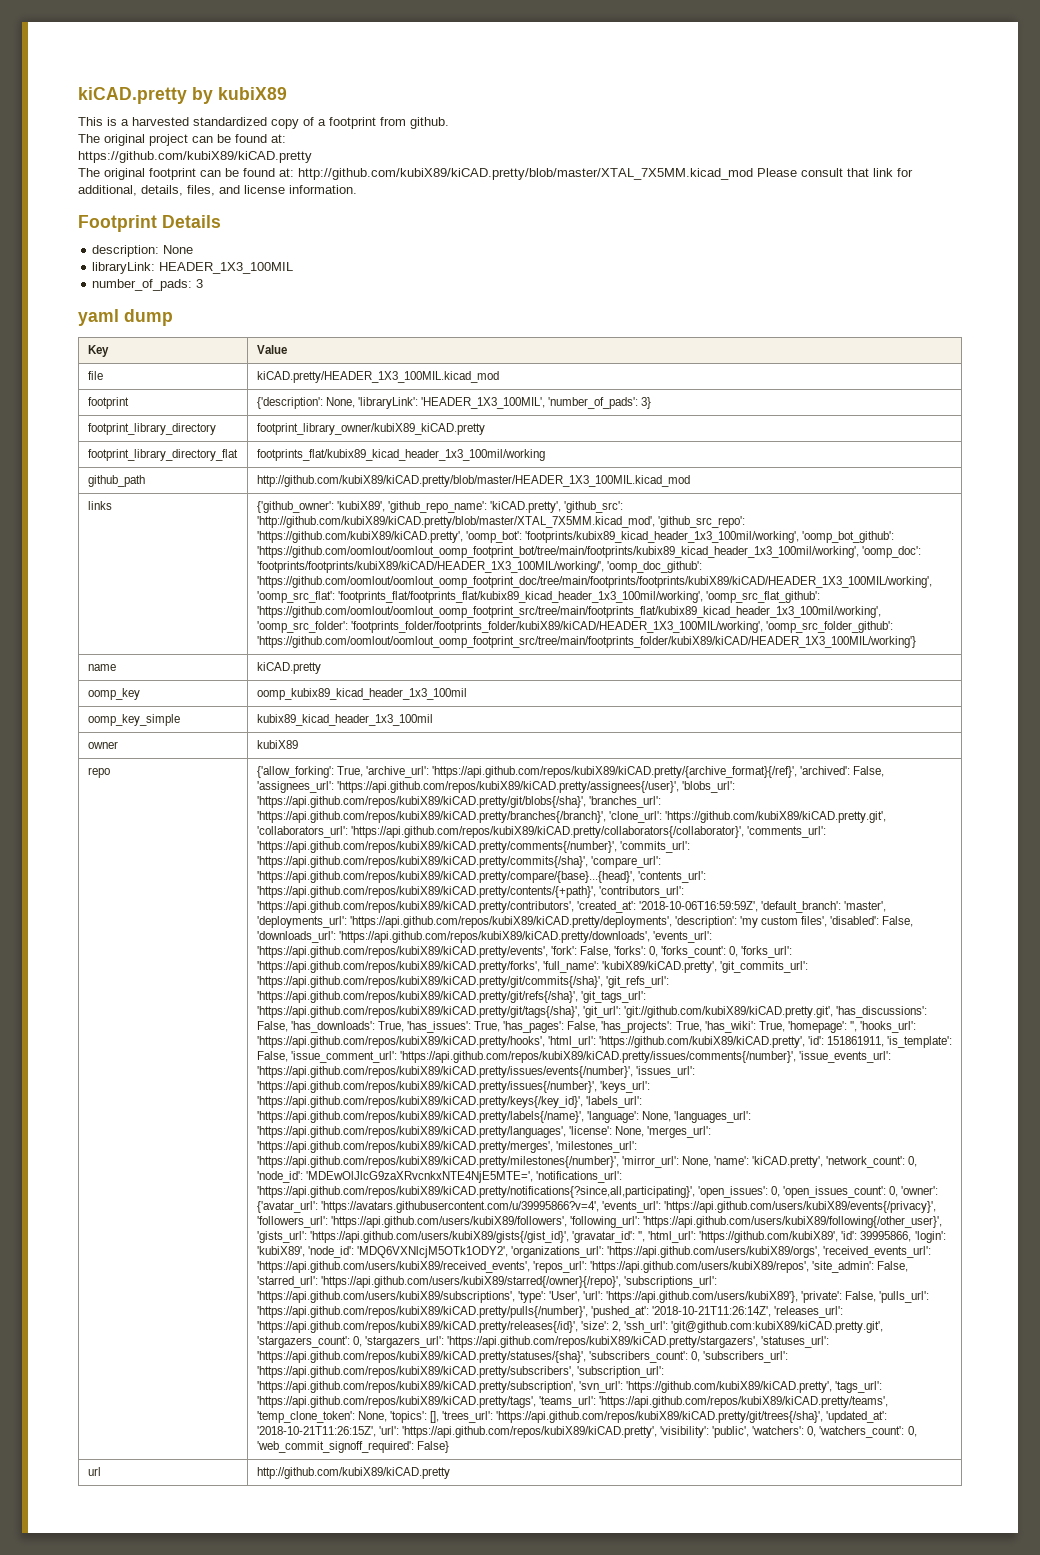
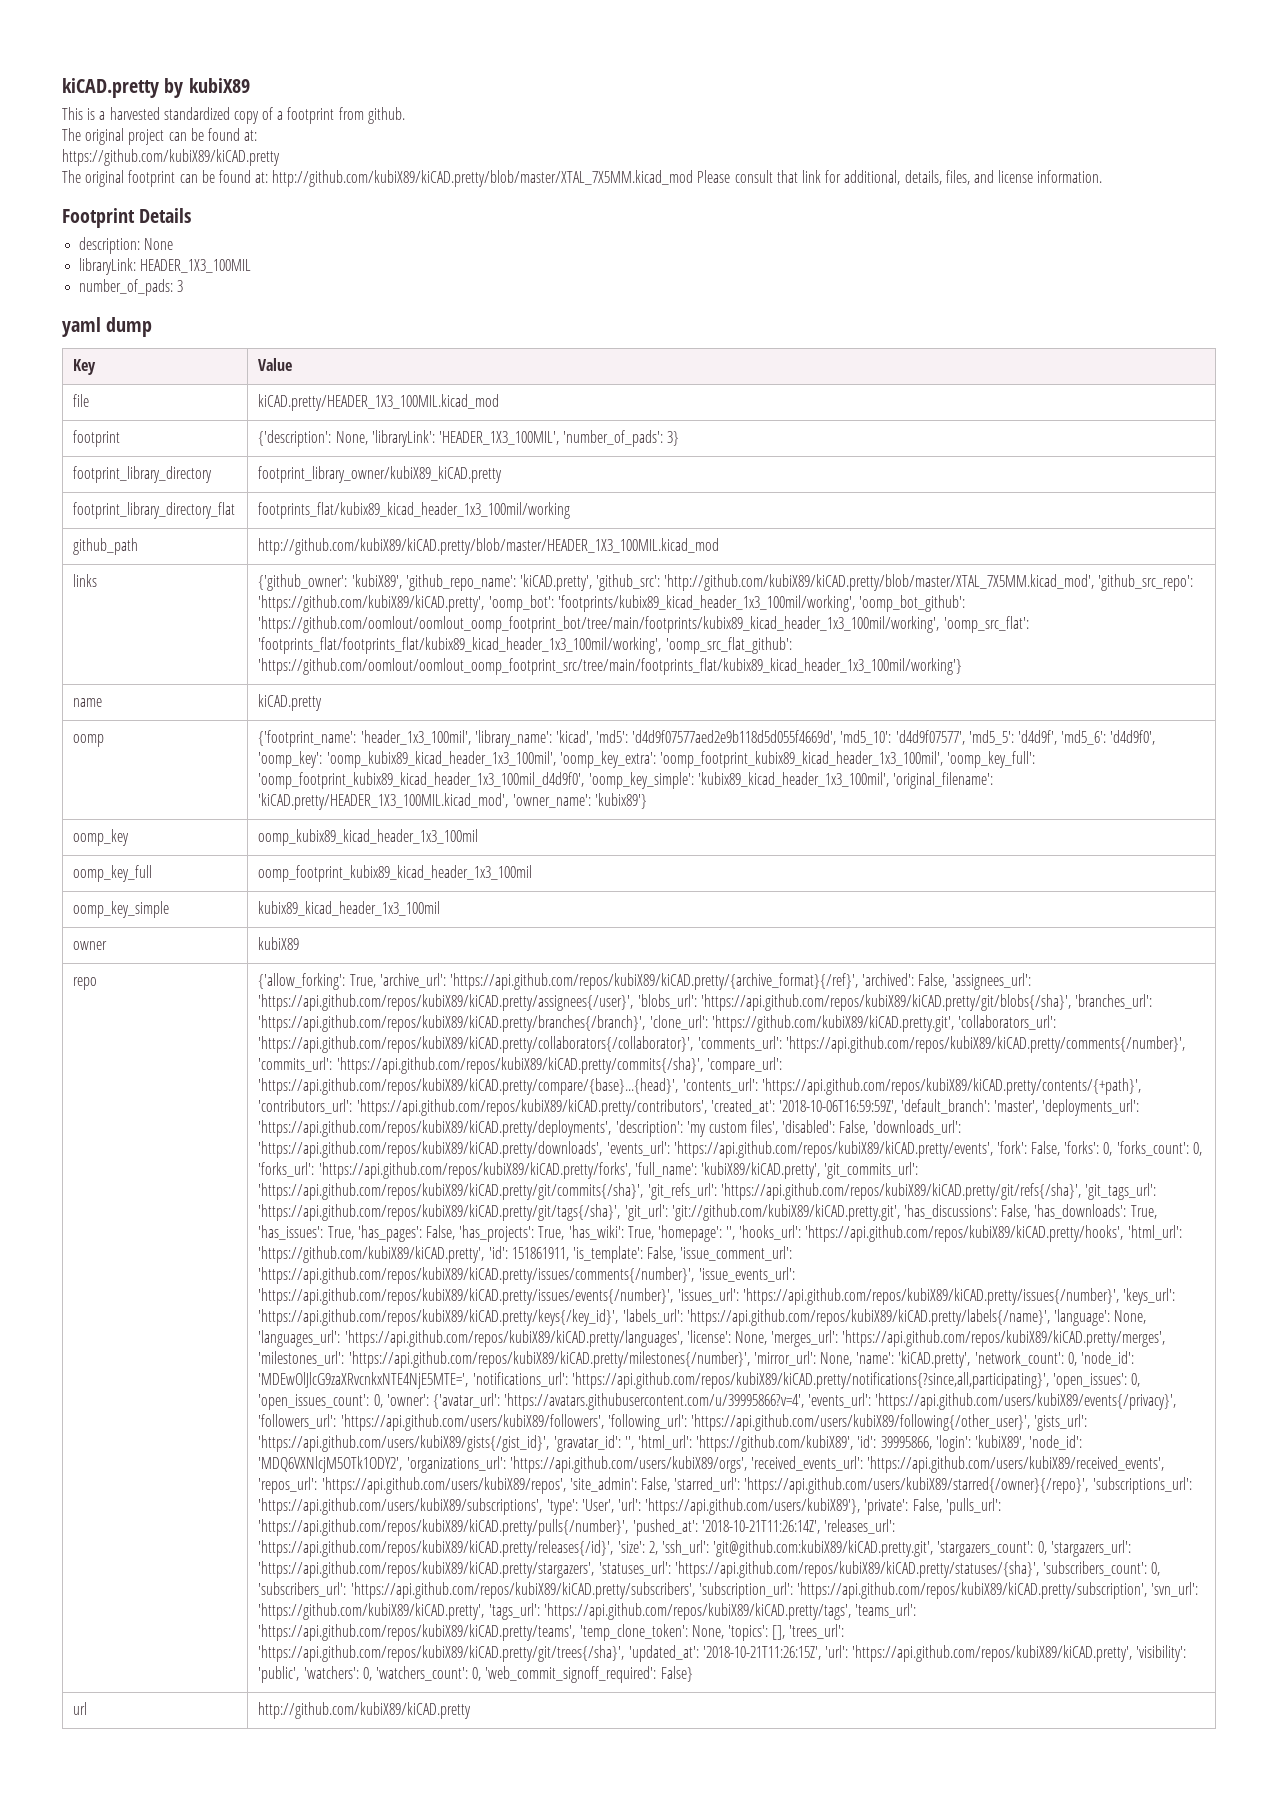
[861,546,921,558] [256,561,702,573] [256,576,932,588] [256,591,820,603] [256,606,881,618] [256,621,893,633] [256,636,916,648] [87,664,116,671] [256,662,321,674] 'oomp_doc': 'footprints/footprints/kubiX89/kiCAD/HEADER_1X3_100MIL/working/', 'oomp_doc_github': 'https://github.com/oomlout/oomlout_oomp_footprint_doc/tree/main/footprints/footprints/kubiX89/kiCAD/HEADER_1X3_100MIL/working', 'oomp_src_flat': 'footprints_flat/footprints_flat/kubix89_kicad_header_1x3_100mil/working', 'oomp_src_flat_github': 'https://github.com/oomlout/oomlout_oomp_footprint_src/tree/main/footprints_flat/kubix89_kicad_header_1x3_100mil/working', 'oomp_src_folder': 'footprints_folder/footprints_folder/kubiX89/kiCAD/HEADER_1X3_100MIL/working', 'oomp_src_folder_github': 'https://github.com/oomlout/oomlout_oomp_footprint_src/tree/main/footprints_folder/kubiX89/kiCAD/HEADER_1X3_100MIL/working'} // name | kiCAD.pretty -> [943,616,1029,633] [258,637,792,654] [258,658,963,675] [73,698,103,707] [258,694,323,711] [73,734,105,747] [258,730,1156,747] [258,751,1036,768] [258,772,993,789] [258,793,647,810] 'oomp_src_flat': 'footprints_flat/footprints_flat/kubix89_kicad_header_1x3_100mil/working', 'oomp_src_flat_github': 'https://github.com/oomlout/oomlout_oomp_footprint_src/tree/main/footprints_flat/kubix89_kicad_header_1x3_100mil/working'} // name | kiCAD.pretty // oomp | {'footprint_name': 'header_1x3_100mil', 'library_name': 'kicad', 'md5': 'd4d9f07577aed2e9b118d5d055f4669d', 'md5_10': 'd4d9f07577', 'md5_5': 'd4d9f', 'md5_6': 'd4d9f0', 'oomp_key': 'oomp_kubix89_kicad_header_1x3_100mil', 'oomp_key_extra': 'oomp_footprint_kubix89_kicad_header_1x3_100mil', 'oomp_key_full': 'oomp_footprint_kubix89_kicad_header_1x3_100mil_d4d9f0', 'oomp_key_simple': 'kubix89_kicad_header_1x3_100mil', 'original_filename': 'kiCAD.pretty/HEADER_1X3_100MIL.kicad_mod', 'owner_name': 'kubix89'}
(467, 694) none -> [73,865,153,882] [258,865,533,882] // oomp_key_full | oomp_footprint_kubix89_kicad_header_1x3_100mil

